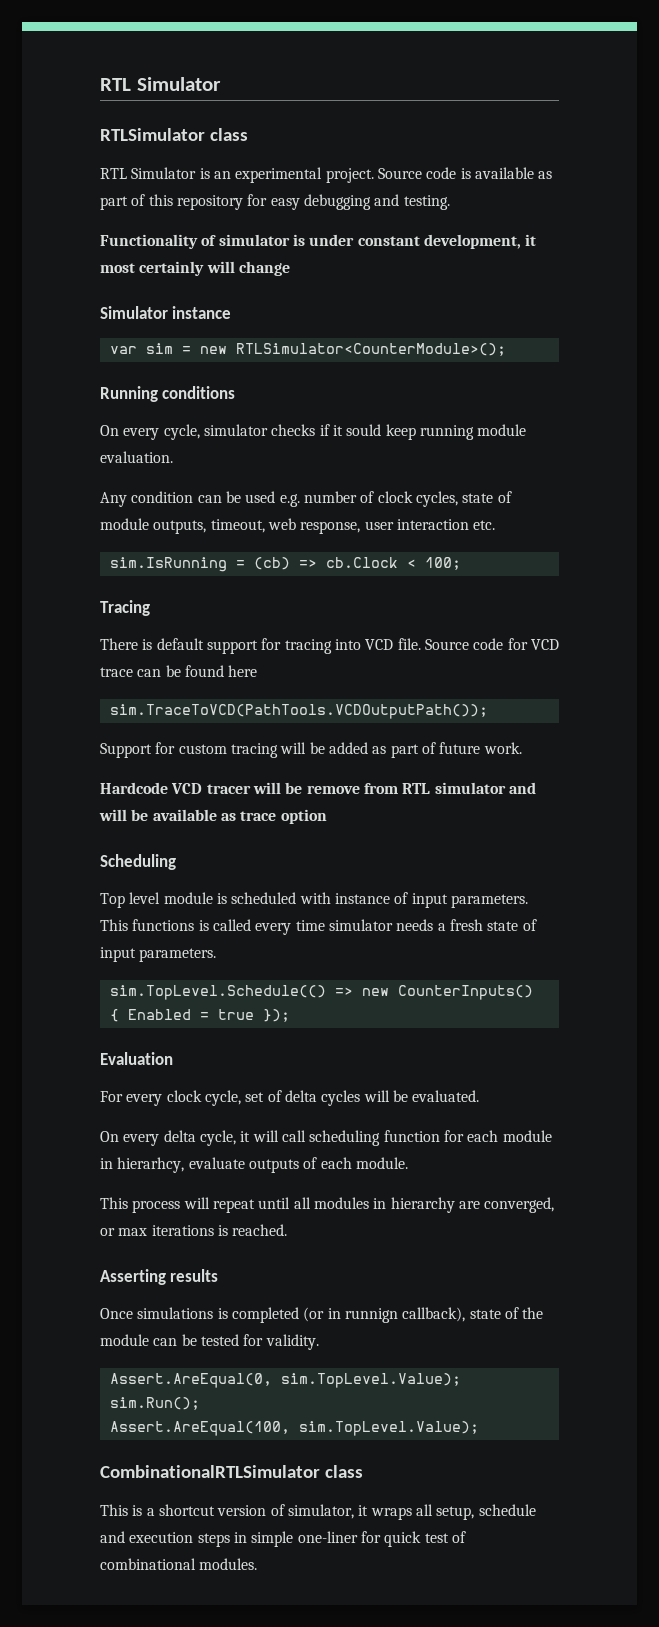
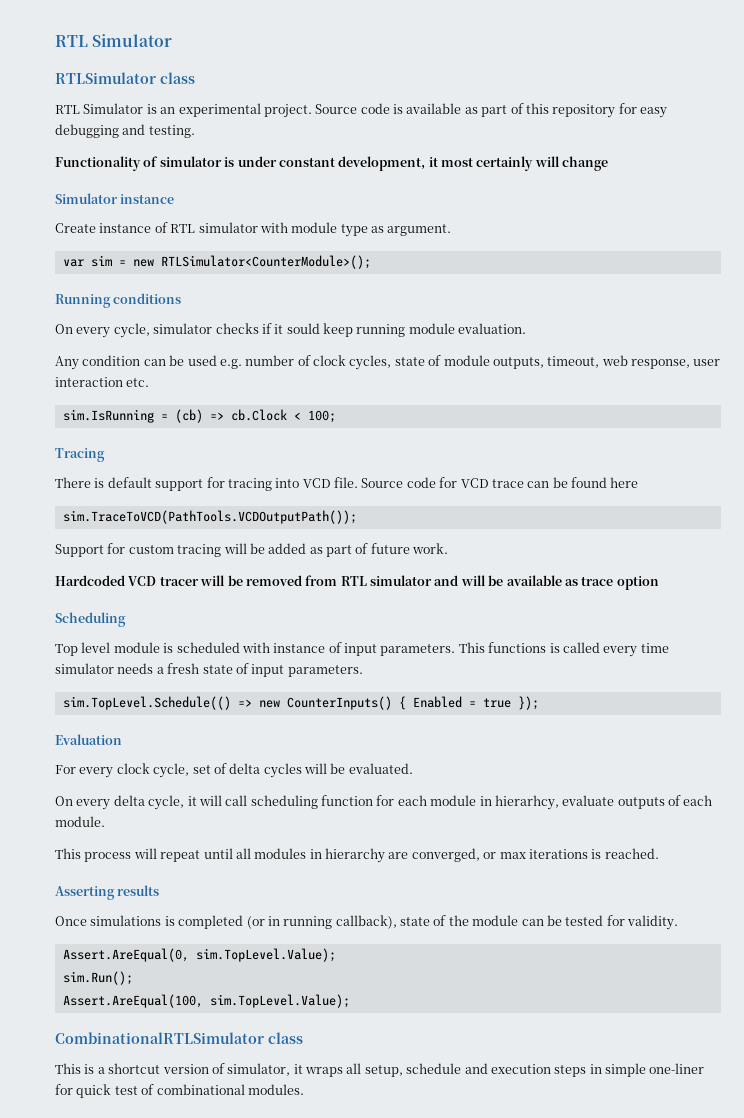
(232, 312) none -> [55,222,452,237] // Create instance of RTL simulator with module type as argument.
[100,782,168,794] Hardcode -> [55,575,125,586] Hardcoded
[306,785,360,794] remove -> [245,575,302,586] removed
[344,1308,398,1323] runnign -> [283,916,333,929] running

